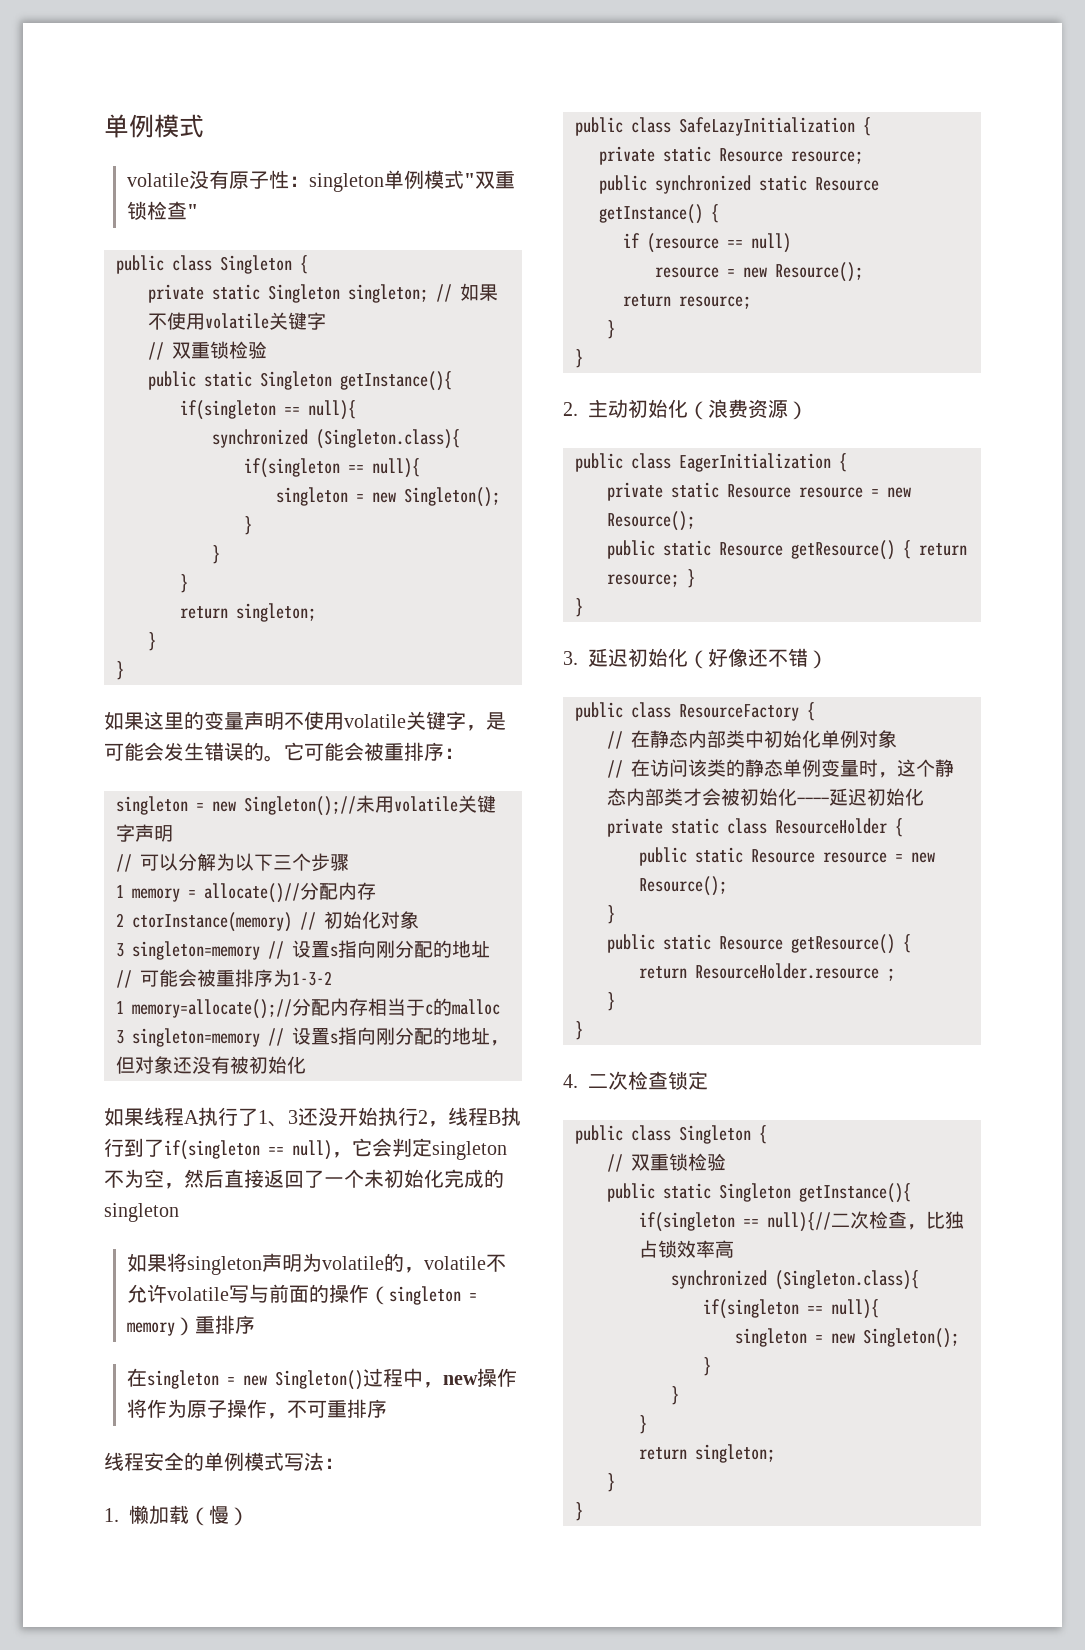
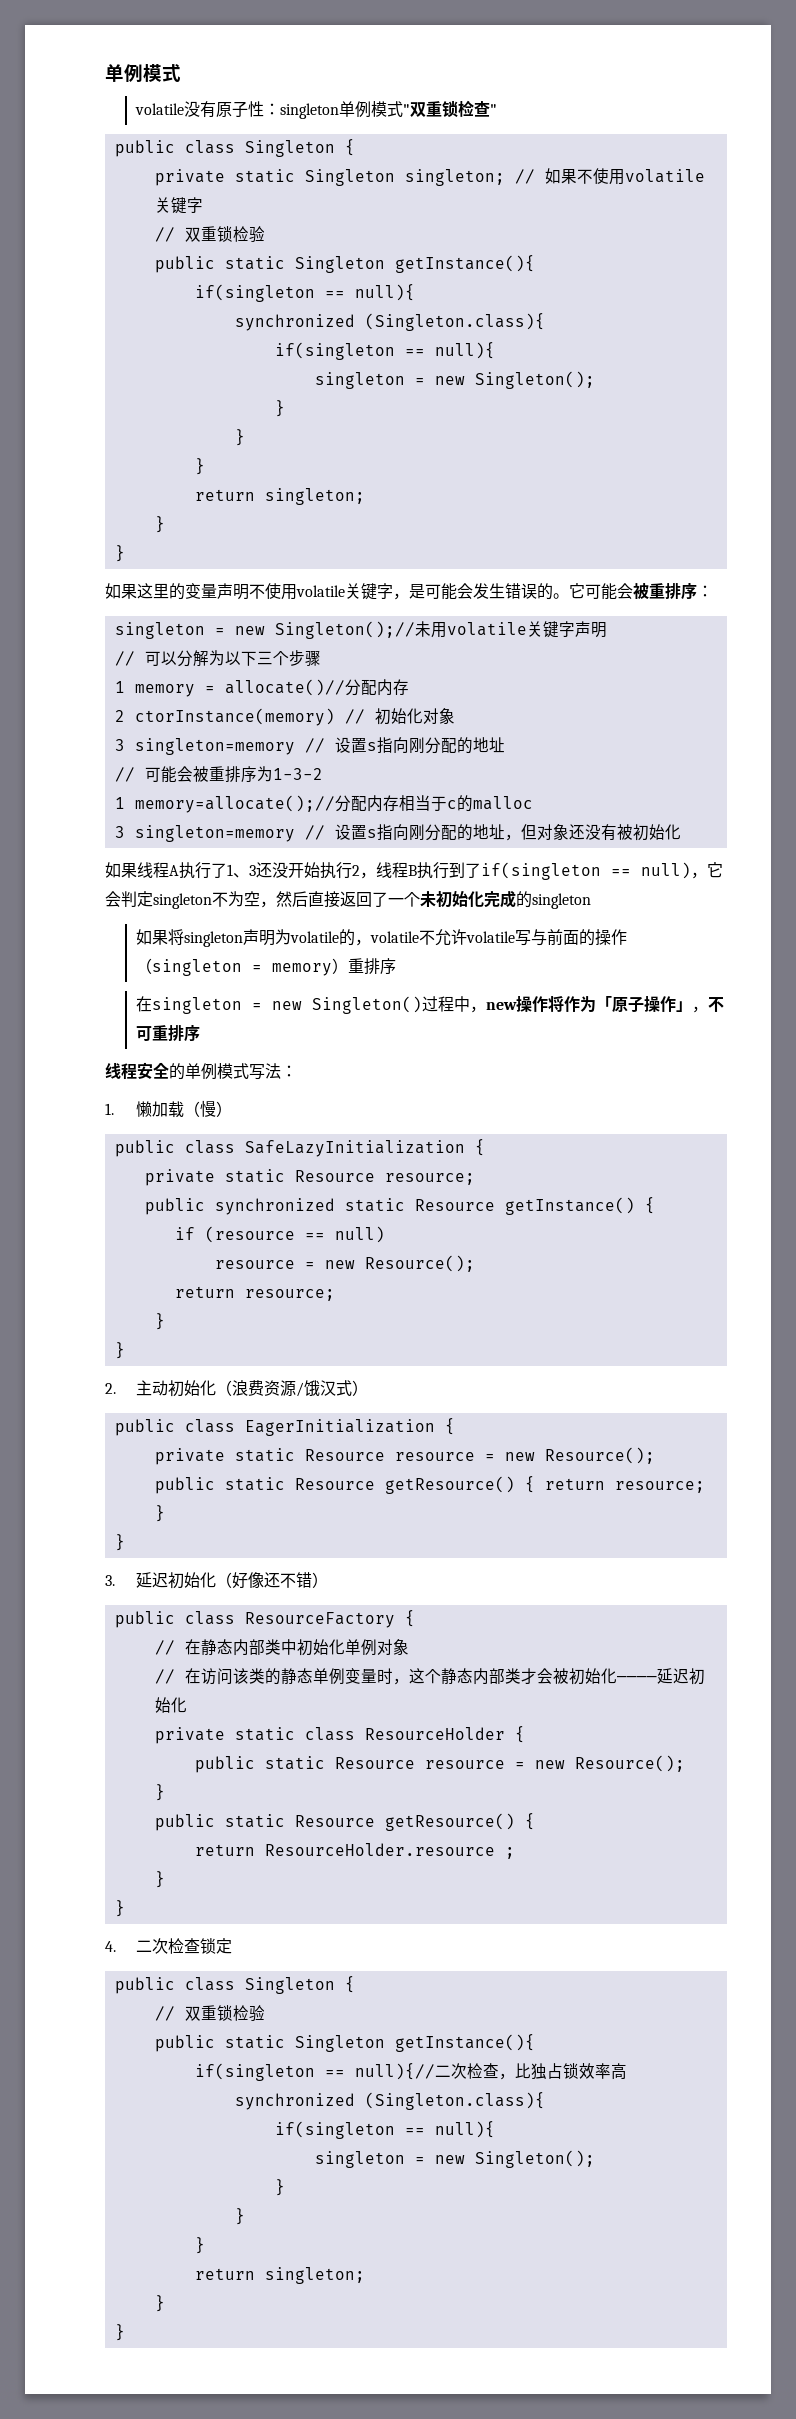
(187, 1408) none -> [595,996,612,1010] 「
(267, 1408) none -> [675,1001,692,1012] 」
(788, 409) none -> [295,1380,352,1397] /饿汉式

